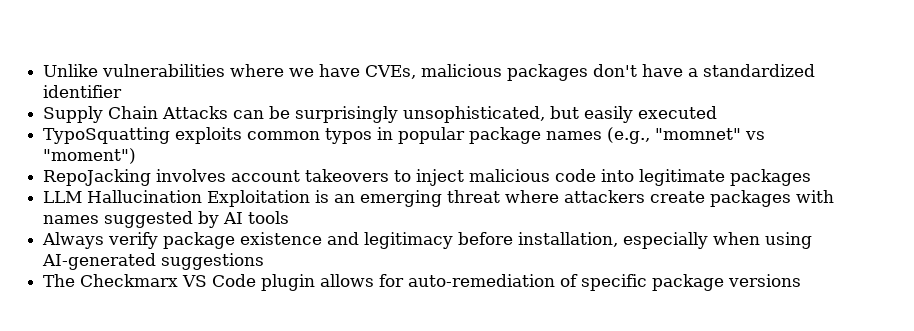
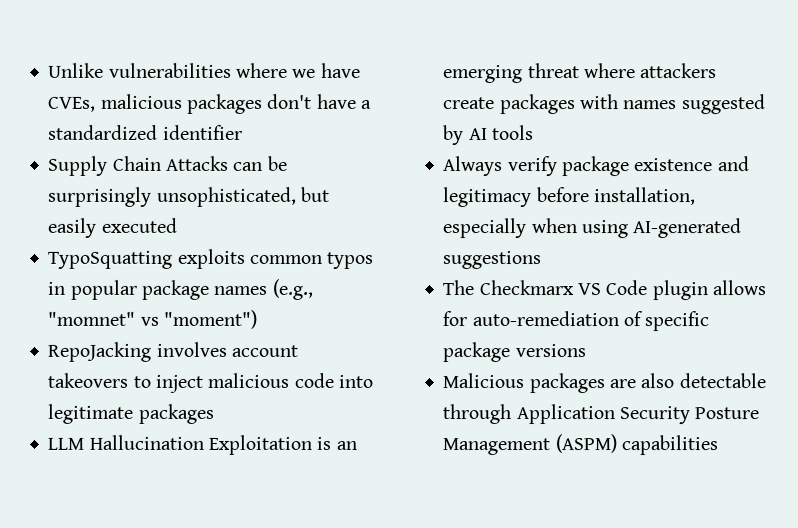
(802, 280) none -> [442,373,766,394] [442,404,760,425] [442,434,718,456] // Malicious packages are also detectable through Application Security Posture Management (ASPM) capabilities

